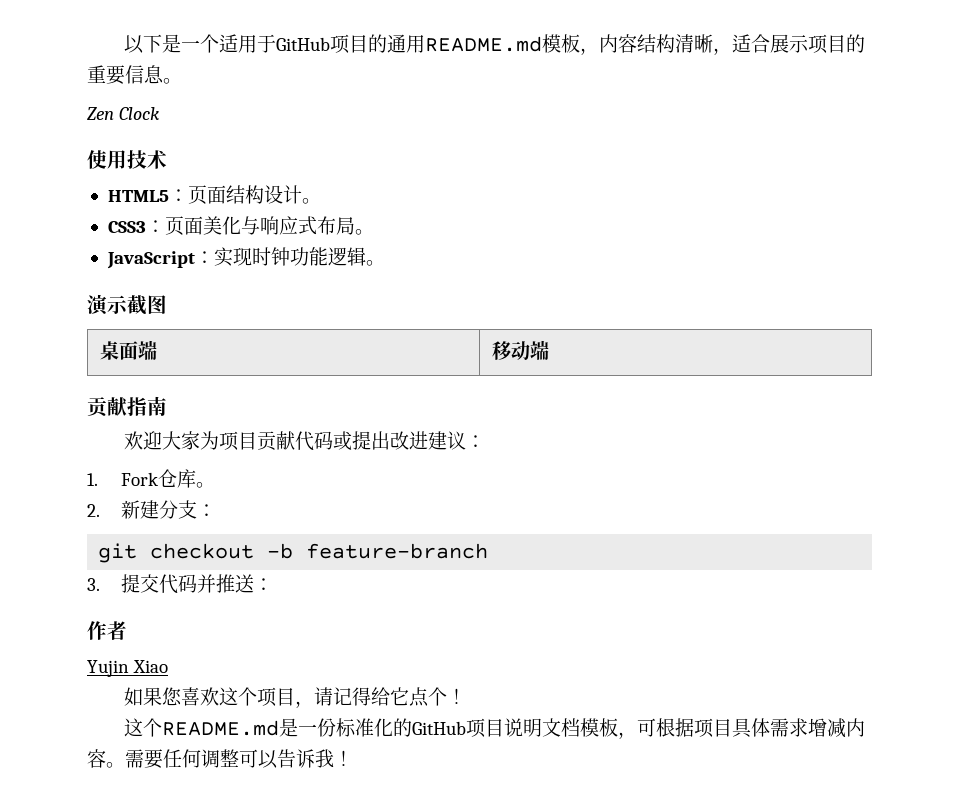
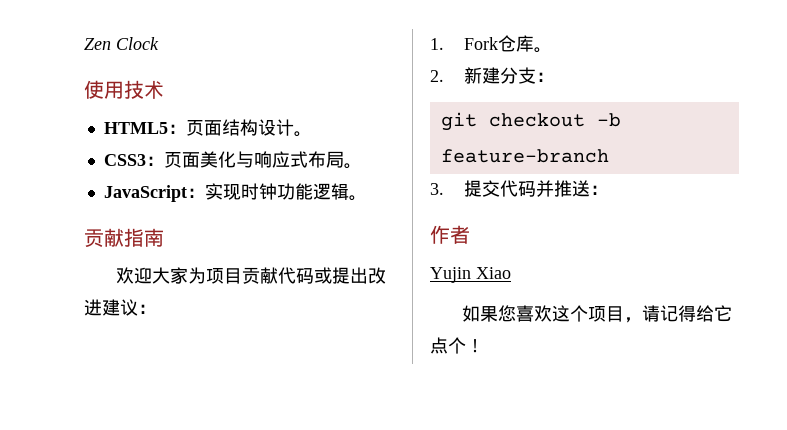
[124,34,866,55] [87,65,182,85] 以下是一个适用于GitHub项目的通用README.md模板，内容结构清晰，适合展示项目的重要信息。 // -> (84, 44) none
[87,294,167,316] [99,340,157,360] [491,340,549,360] // 演示截图 // 桌面端 | 移动端 -> (367, 198) none
[124,718,866,739] [87,749,353,769] // 这个README.md是一份标准化的GitHub项目说明文档模板，可根据项目具体需求增减内容。需要任何调整可以告诉我！ -> (484, 346) none

